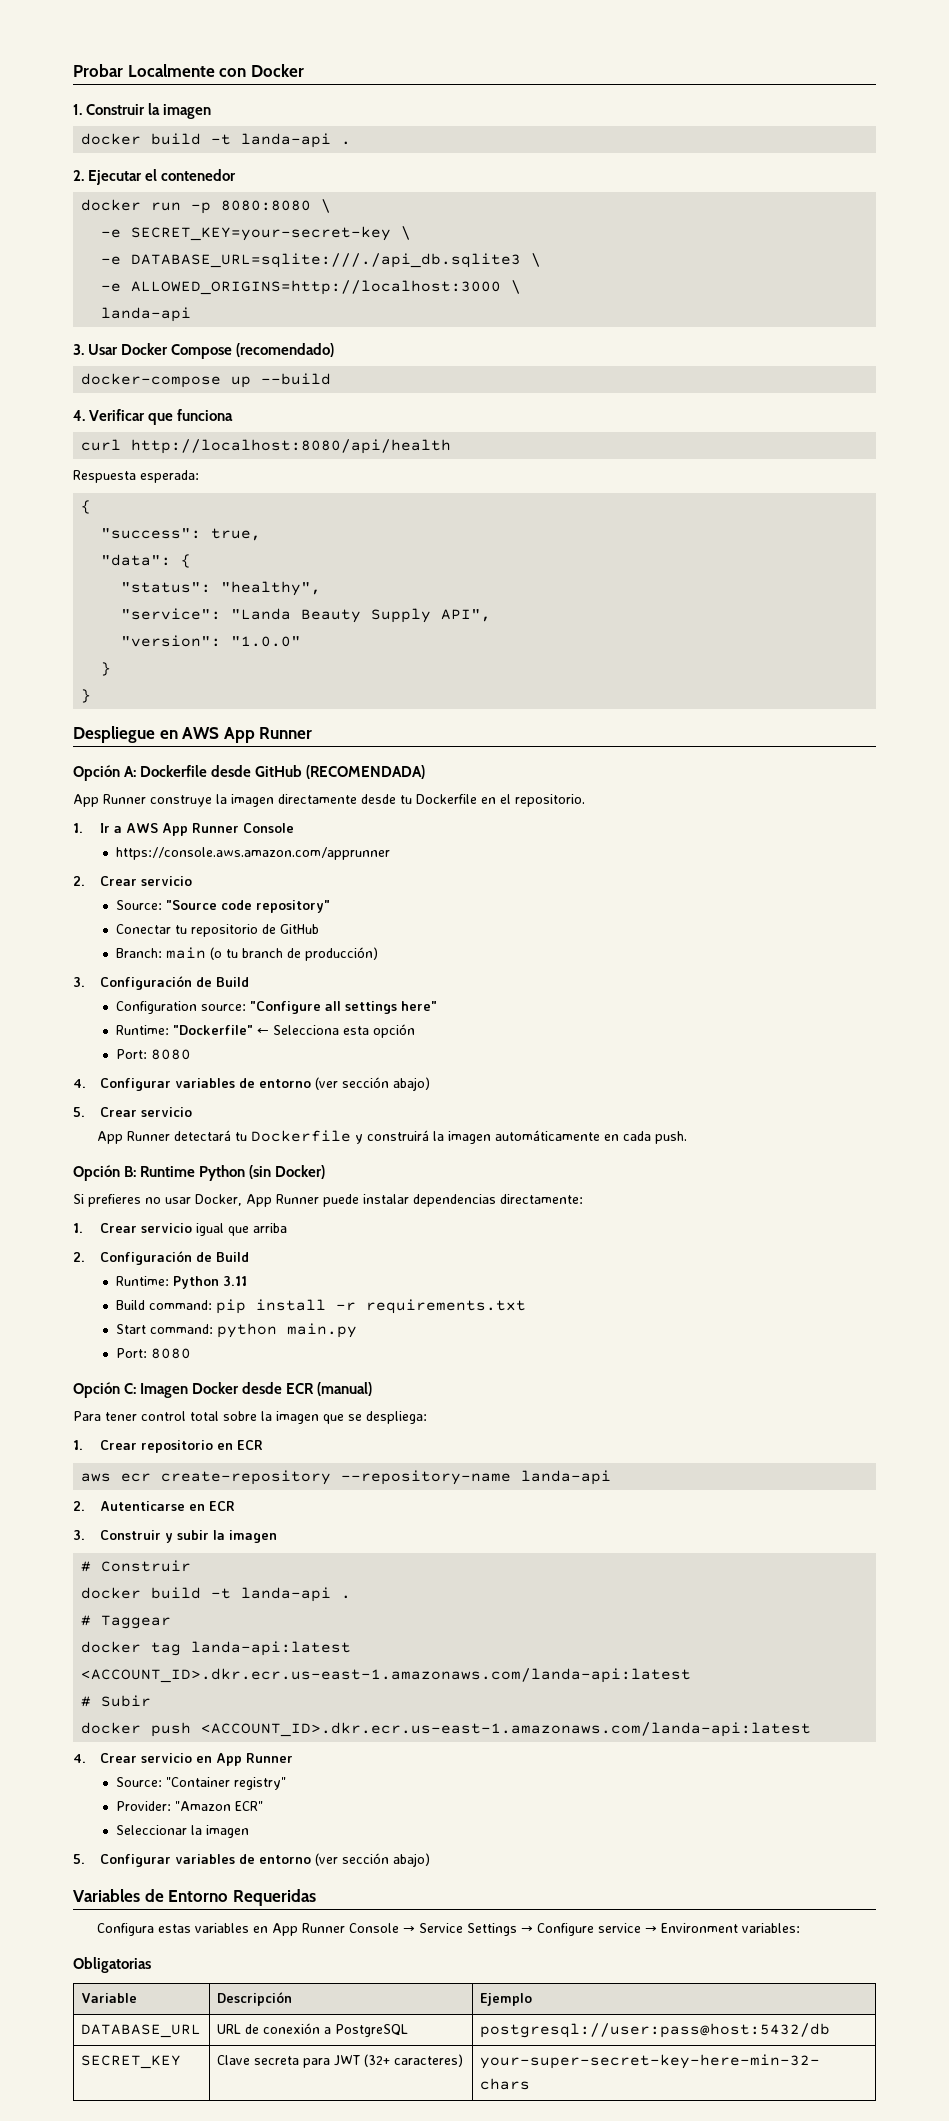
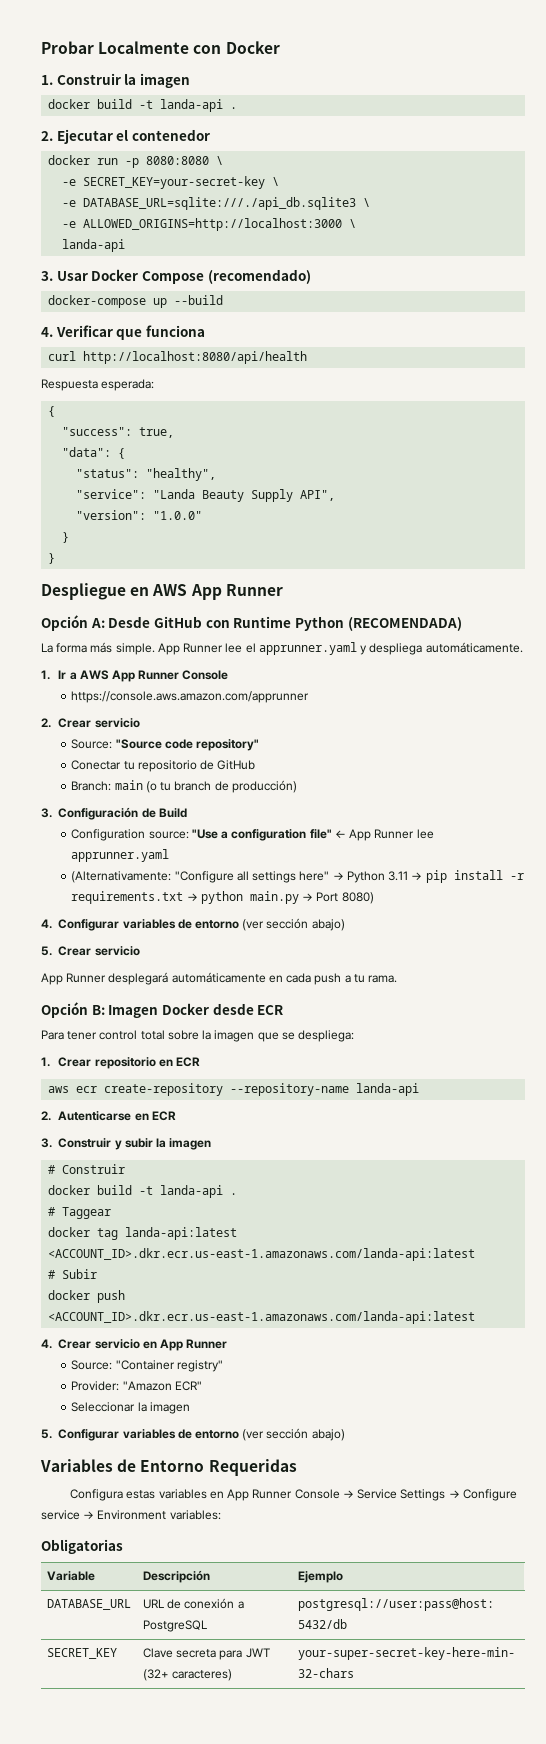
[140,765,426,779] [73,794,585,807] Dockerfile desde GitHub (RECOMENDADA) // App Runner construye la imagen directamente desde tu Dockerfile en el repositorio. -> [108,616,462,631] [41,642,523,655] Desde GitHub con Runtime Python (RECOMENDADA) // La forma más simple. App Runner lee el apprunner.yaml y despliega automáticamente.
[249,1001,437,1014] [115,1024,415,1038] [115,1049,191,1060] "Configure all settings here" // Runtime: "Dockerfile" ← Selecciona esta opción // Port: 8080 -> [191,829,434,841] [71,849,170,862] [71,870,524,883] [71,891,374,904] "Use a configuration file" ← App Runner lee apprunner.yaml // (Alternativamente: "Configure all settings here" → Python 3.11 → pip install -r requirements.txt → python main.py → Port 8080)
[174,1130,688,1144] [73,1165,326,1181] [73,1194,583,1207] [73,1223,288,1236] [73,1251,250,1265] [115,1276,247,1289] [115,1299,526,1314] [115,1323,357,1338] [115,1348,191,1359] [73,1382,137,1398] detectará tu Dockerfile y construirá la imagen automáticamente en cada push. // Opción B: Runtime Python (sin Docker) // Si prefieres no usar Docker, App Runner puede instalar dependencias directamente: // 1. Crear servicio igual que arriba // 2. Configuración de Build // Runtime: Python 3.11 // Build command: pip install -r requirements.txt // Start command: python main.py // Port: 8080 // Opción C: -> [108,972,398,985] [41,1002,105,1018] desplegará automáticamente en cada push a tu rama. // Opción B:
[317,1382,373,1396] (manual) -> (284, 1010) none

